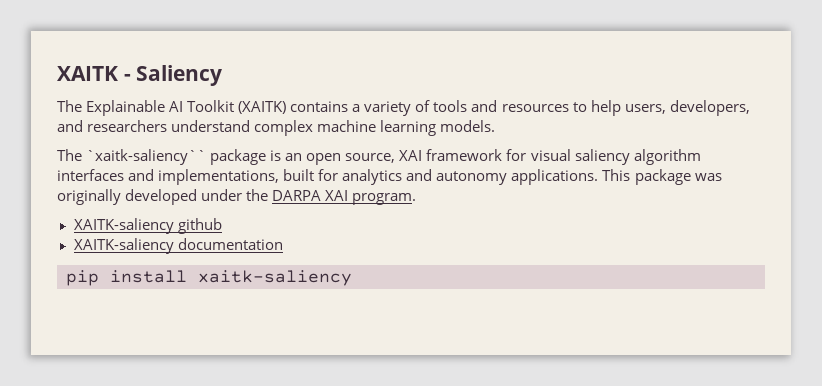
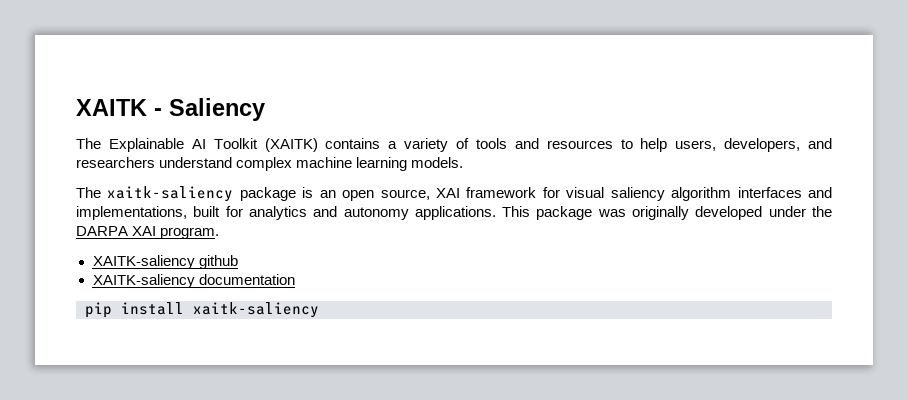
[86,149,207,165] `xaitk-saliency`` -> [107,186,234,202] xaitk-saliency

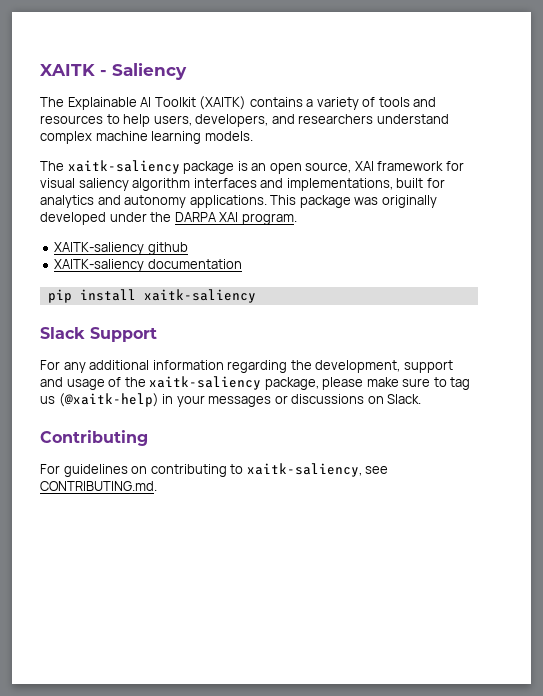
(319, 310) none -> [40,327,157,342] [40,360,453,373] [40,376,471,390] [40,393,422,407] [40,430,148,446] [40,463,389,477] [40,481,157,491] // Slack Support // For any additional information regarding the development, support and usage of the xaitk-saliency package, please make sure to tag us (@xaitk-help) in your messages or discussions on Slack. // Contributing // For guidelines on contributing to xaitk-saliency, see CONTRIBUTING.md.

